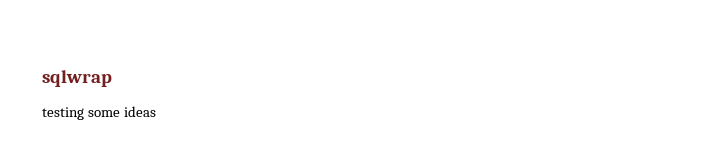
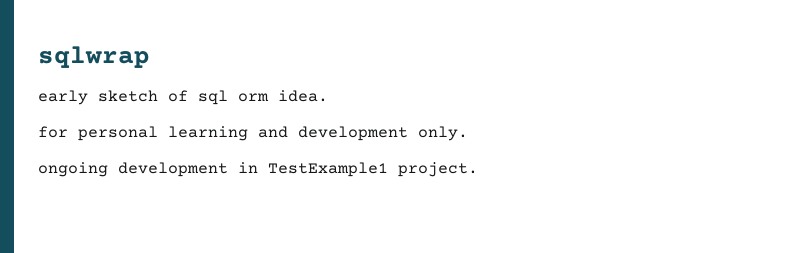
[42,106,156,120] testing some ideas -> [38,90,328,105] [38,126,468,141] [38,162,478,177] early sketch of sql orm idea. // for personal learning and development only. // ongoing development in TestExample1 project.

